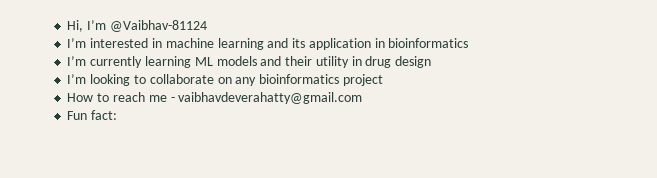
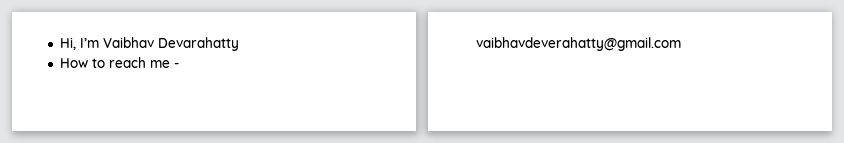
[109,20,207,32] [67,38,469,50] [67,56,432,68] [67,74,383,86] @Vaibhav-81124 // I’m interested in machine learning and its application in bioinformatics // I’m currently learning ML models and their utility in drug design // I’m looking to collaborate on any bioinformatics project -> [102,37,239,51] Vaibhav Devarahatty
[67,110,118,120] // Fun fact: -> (681, 44) none

